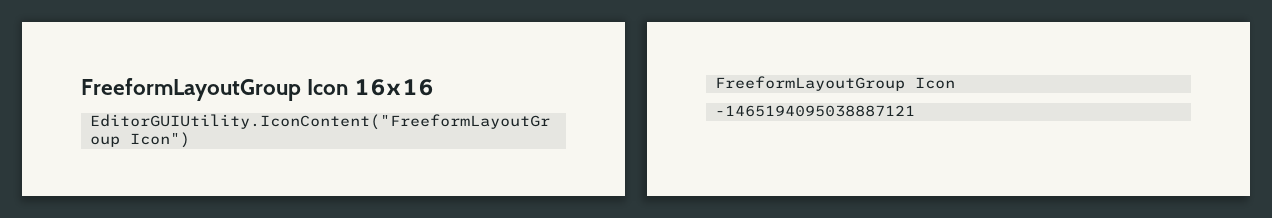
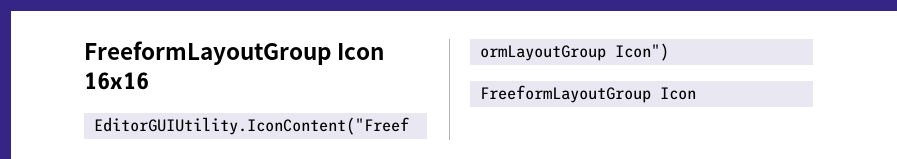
[714,105,915,117] // -1465194095038887121 -> (696, 93) none

